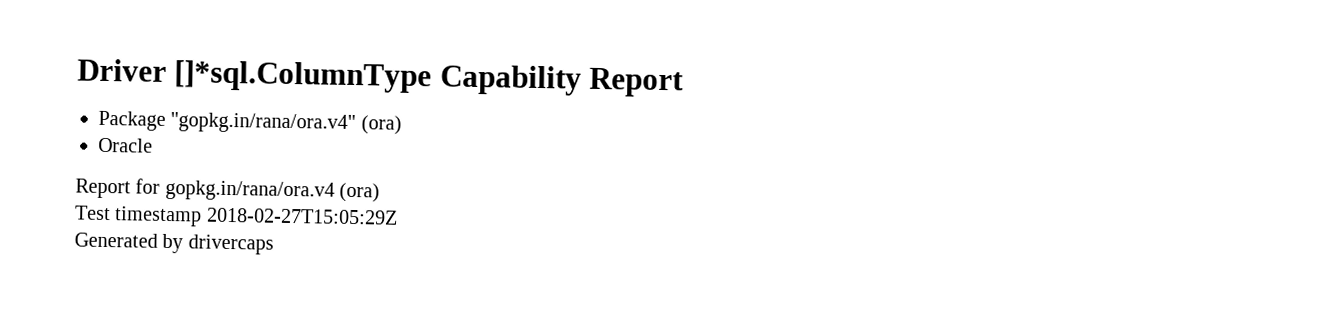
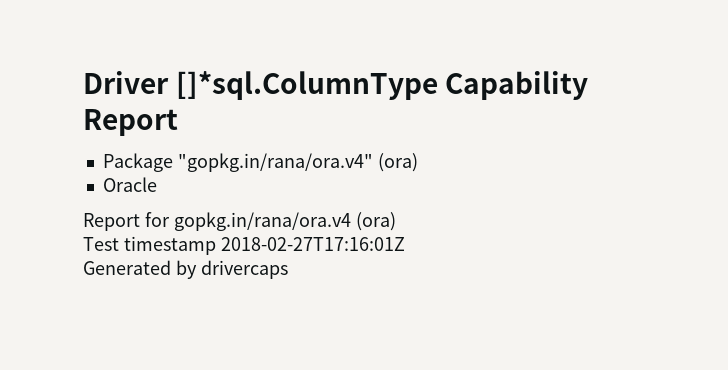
[206,207,398,225] 2018-02-27T15:05:29Z -> [220,237,405,251] 2018-02-27T17:16:01Z

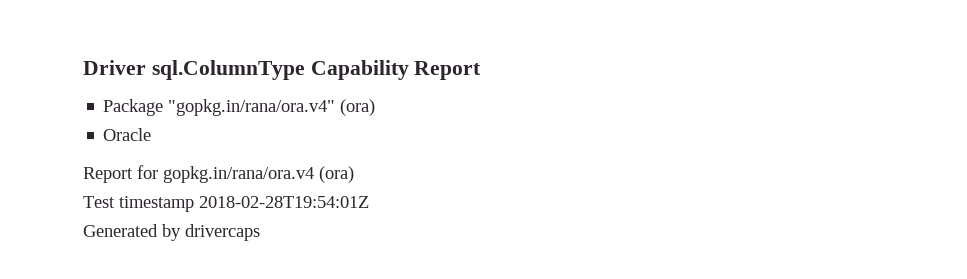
[175,71,438,100] []*sql.ColumnType -> [151,60,305,80] sql.ColumnType
[220,237,405,251] 2018-02-27T17:16:01Z -> [199,196,369,208] 2018-02-28T19:54:01Z

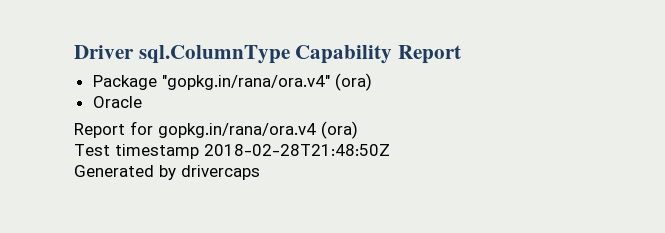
[199,196,369,208] 2018-02-28T19:54:01Z -> [204,144,390,156] 2018-02-28T21:48:50Z

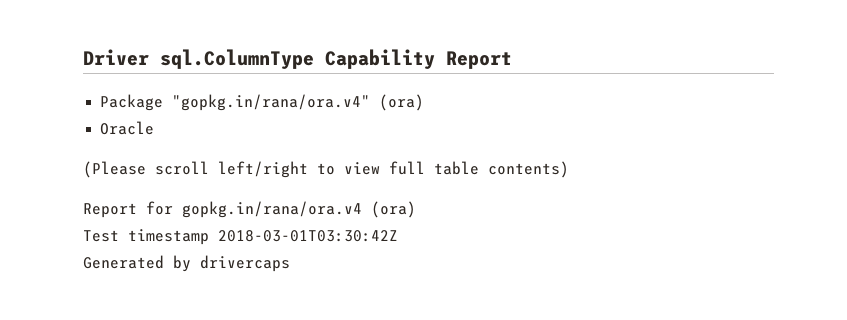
(142, 102) none -> [83,161,569,178] // (Please scroll left/right to view full table contents)
[204,144,390,156] 2018-02-28T21:48:50Z -> [218,230,398,242] 2018-03-01T03:30:42Z

